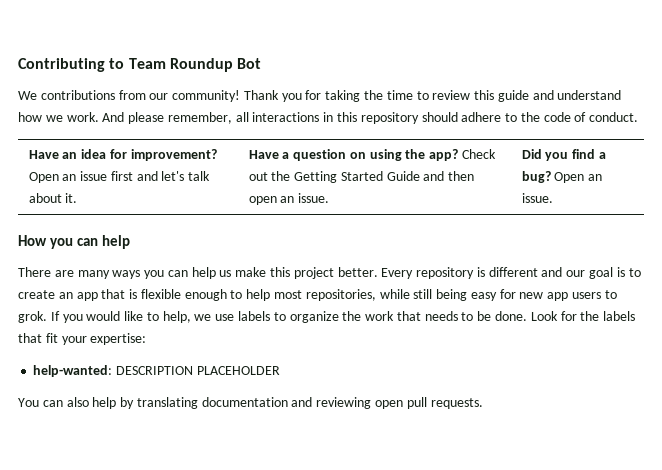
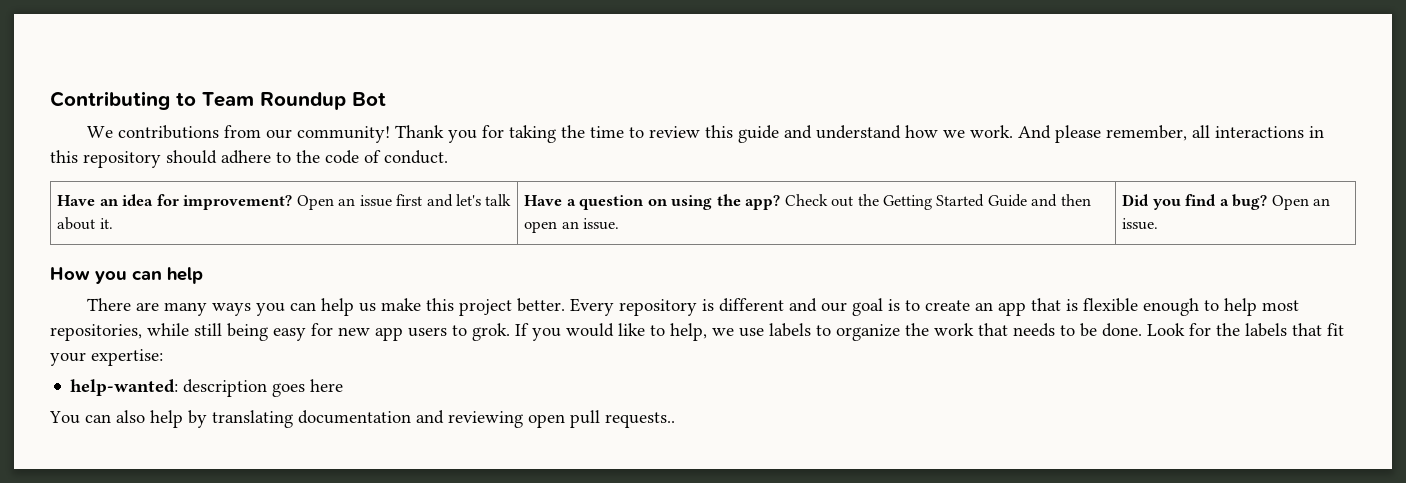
[116,366,280,375] DESCRIPTION PLACEHOLDER -> [183,379,344,397] description goes here
[430,398,483,409] requests. -> [605,412,675,428] requests..

